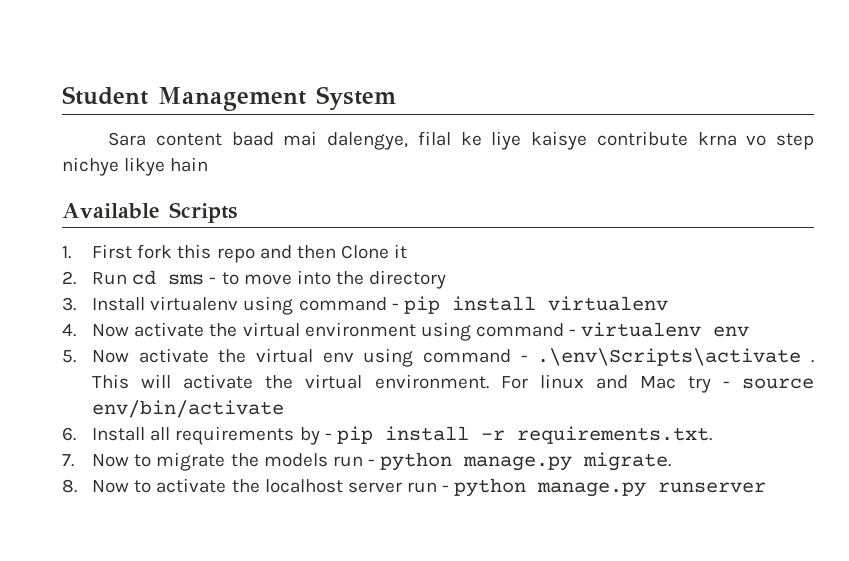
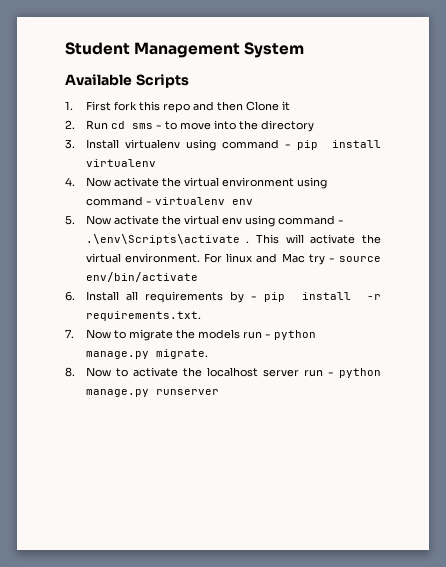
[108,131,814,150] [62,157,209,176] // Sara content baad mai dalengye, filal ke liye kaisye contribute krna vo step nichye likye hain -> (305, 50) none

